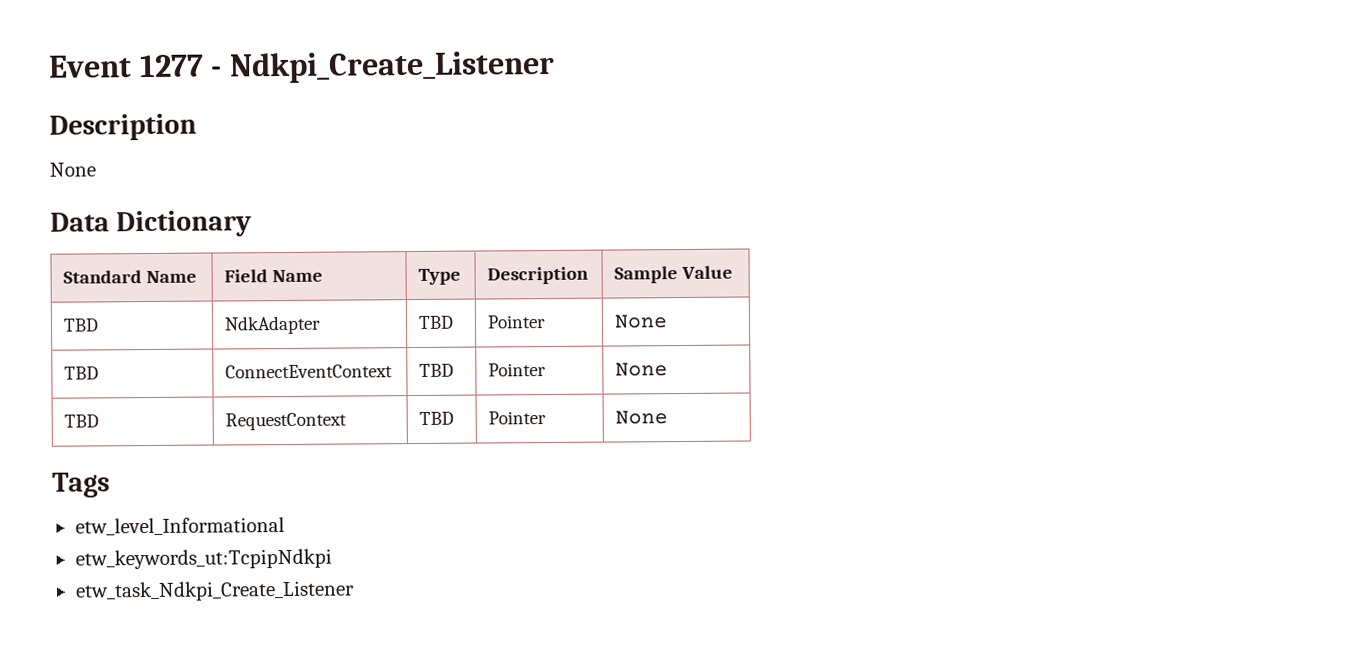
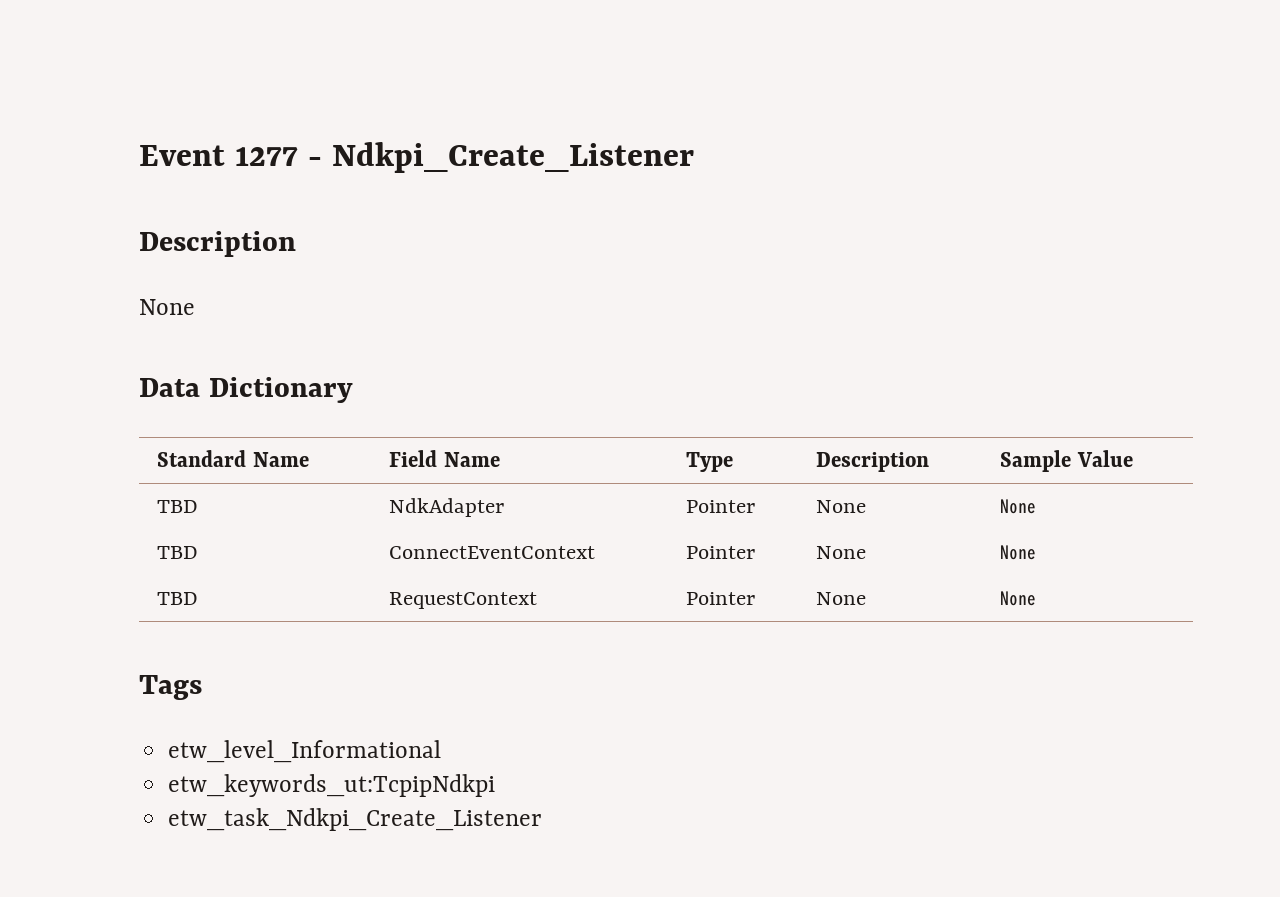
[418,315,455,329] [487,315,547,329] TBD | Pointer -> [686,500,756,513] [816,500,867,513] Pointer | None
[419,363,455,377] [488,363,547,377] TBD | Pointer -> [686,546,756,559] [816,546,867,559] Pointer | None
[419,411,455,425] [488,411,547,425] TBD | Pointer -> [686,592,756,605] [816,592,867,605] Pointer | None

